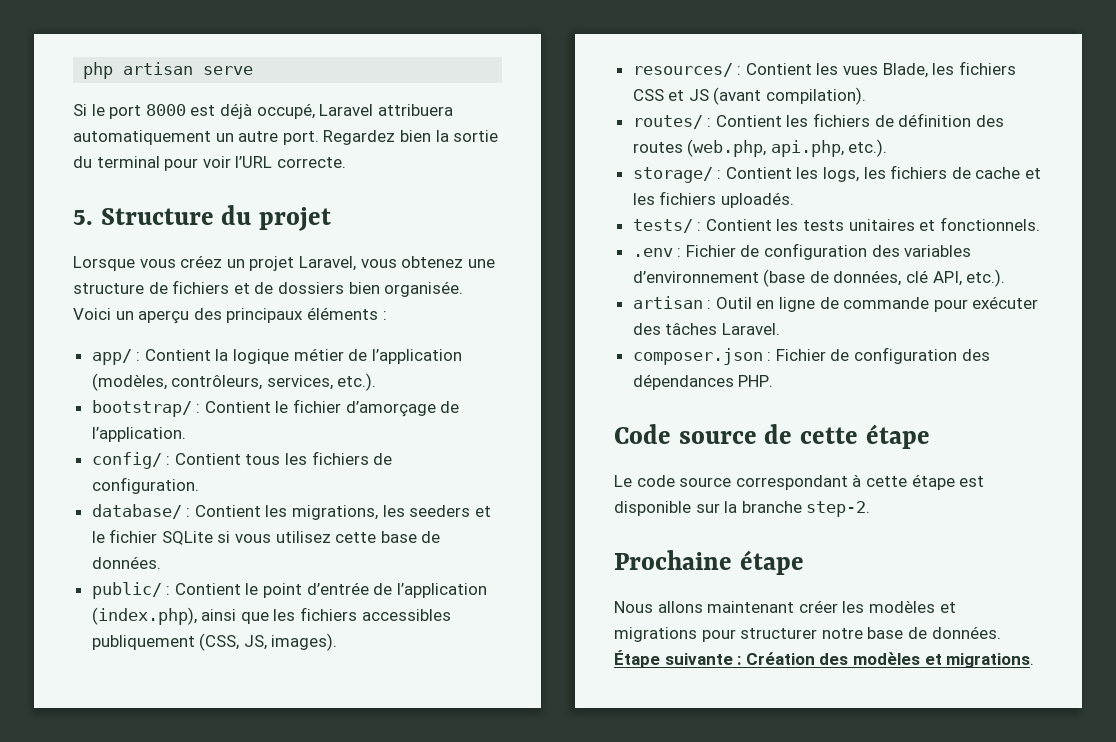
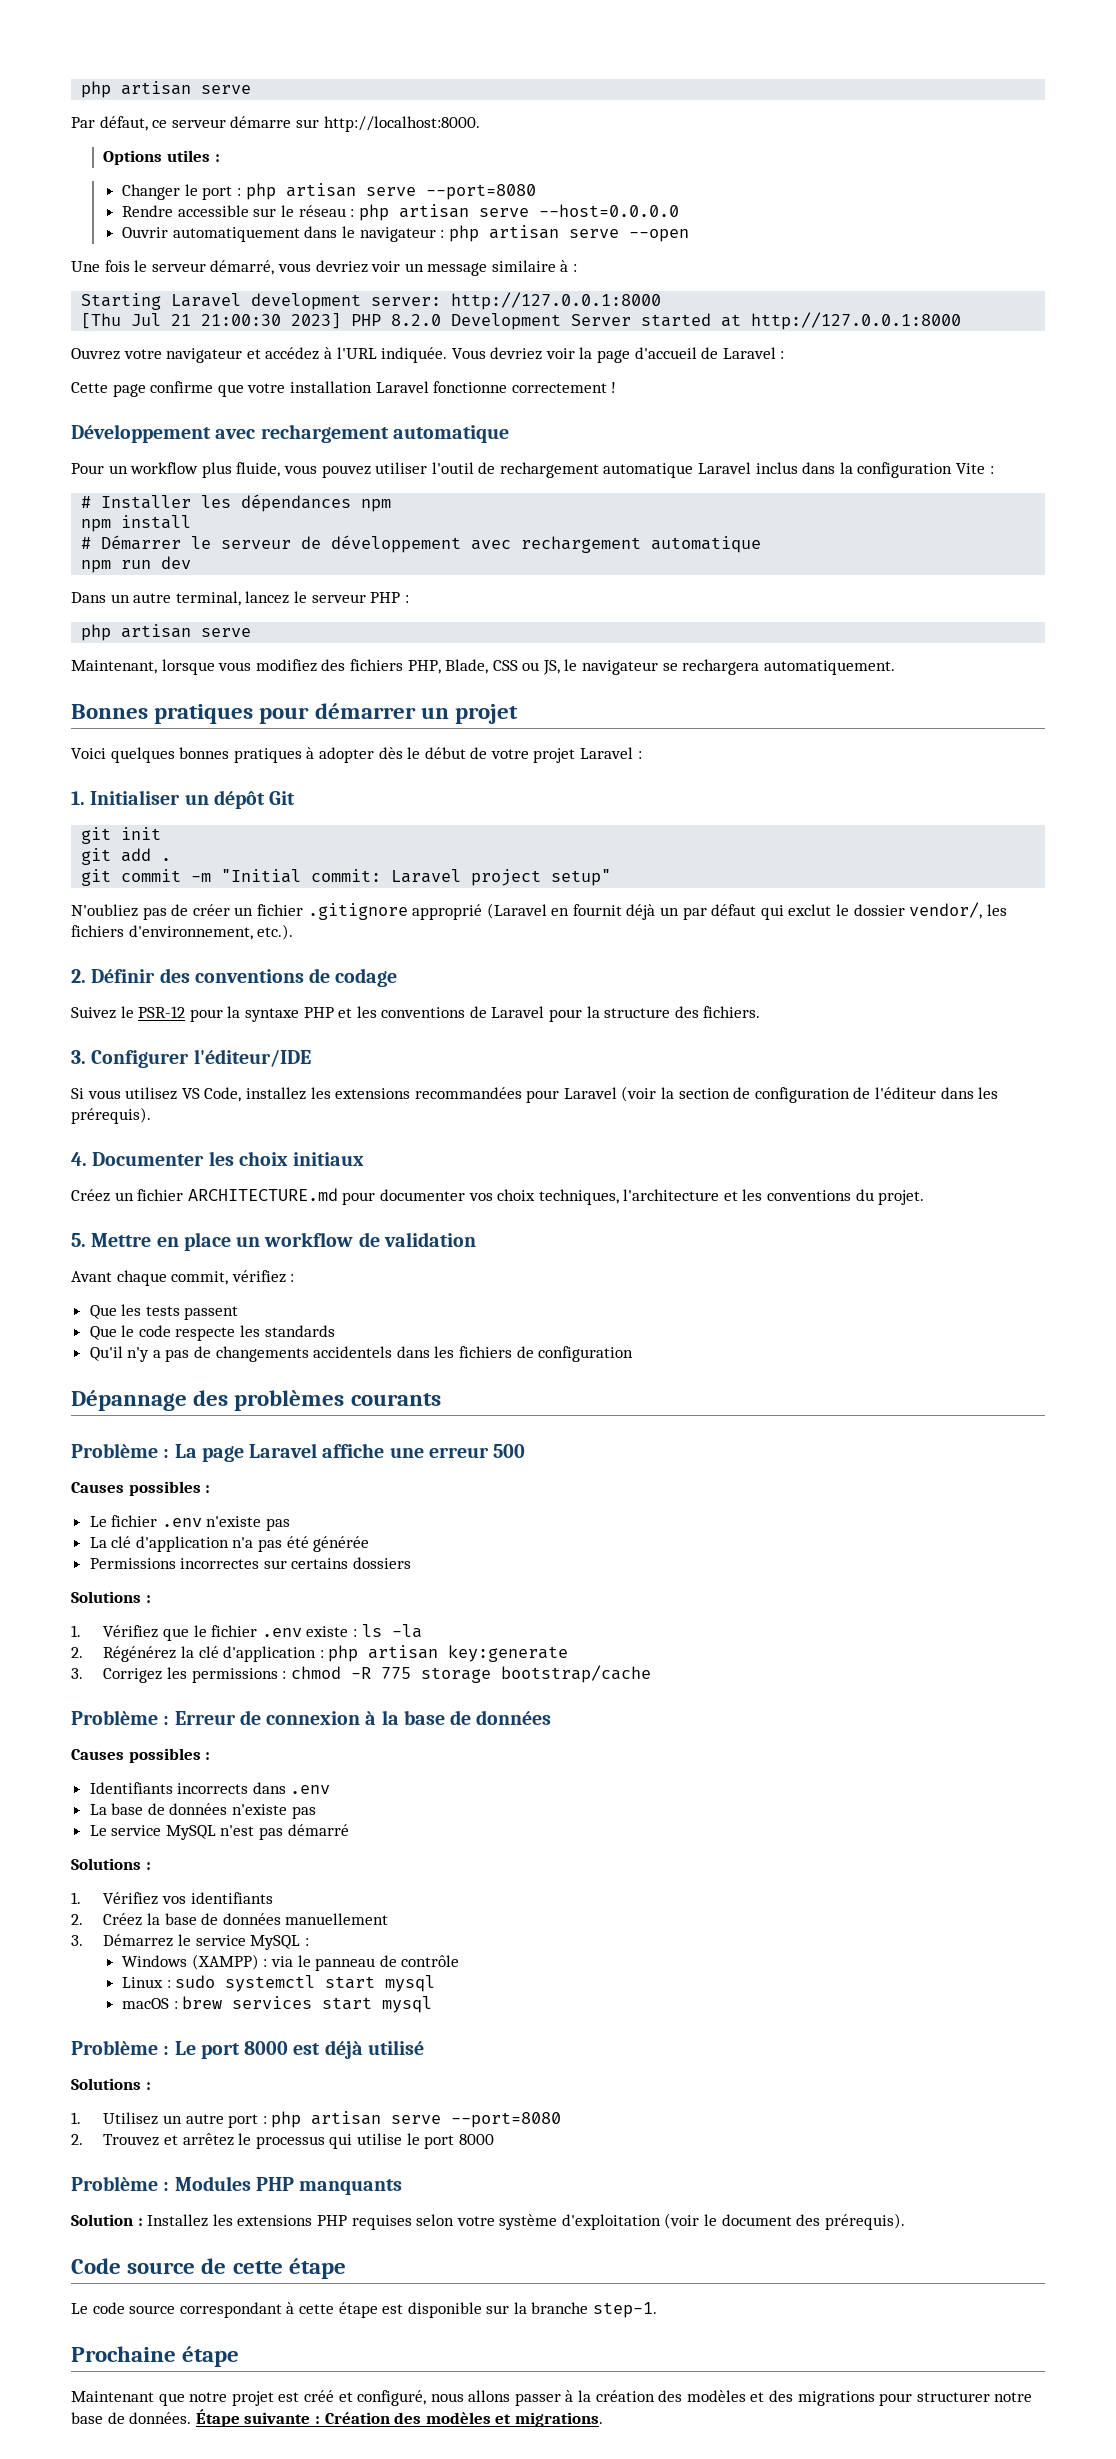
[83,62,254,79] [73,103,453,119] [73,130,499,145] [73,156,346,171] [73,205,332,231] [73,255,495,271] [73,280,464,297] [73,307,387,324] [91,348,462,365] [91,373,377,391] [91,399,460,417] [91,427,186,442] [91,451,393,469] [91,477,199,494] [91,504,491,520] [91,529,441,545] [91,556,161,569] [91,582,487,599] [91,607,451,625] [91,633,338,651] [632,61,1016,78] [632,87,867,105] [632,113,1004,129] [632,139,888,157] [632,165,1042,183] [632,191,794,208] [632,217,1040,233] [632,243,972,260] [632,269,1006,287] [632,296,1039,312] [632,323,780,335] [632,347,990,365] [632,374,774,390] php artisan serve // Si le port 8000 est déjà occupé, Laravel attribuera automatiquement un autre port. Regardez bien la sortie du terminal pour voir l’URL correcte. // 5. Structure du projet // Lorsque vous créez un projet Laravel, vous obtenez une structure de fichiers et de dossiers bien organisée. Voici un aperçu des principaux éléments : // app/ : Contient la logique métier de l’application (modèles, contrôleurs, services, etc.). // bootstrap/ : Contient le fichier d’amorçage de l’application. // config/ : Contient tous les fichiers de configuration. // database/ : Contient les migrations, les seeders et le fichier SQLite si vous utilisez cette base de données. // public/ : Contient le point d’entrée de l’application (index.php), ainsi que les fichiers accessibles publiquement (CSS, JS, images). // resources/ : Contient les vues Blade, les fichiers CSS et JS (avant compilation). // routes/ : Contient les fichiers de définition des routes (web.php, api.php, etc.). // storage/ : Contient les logs, les fichiers de cache et les fichiers uploadés. // tests/ : Contient les tests unitaires et fonctionnels. // .env : Fichier de configuration des variables d’environnement (base de données, clé API, etc.). // artisan : Outil en ligne de commande pour exécuter des tâches Laravel. // composer.json : Fichier de configuration des dépendances PHP. -> [81,81,252,98] [71,116,480,132] [103,150,220,165] [122,183,536,200] [122,204,679,221] [122,225,689,242] [71,260,578,276] [81,292,662,310] [81,312,962,330] [71,347,785,363] [71,381,617,397] [71,424,509,443] [71,462,994,478] [81,494,392,512] [81,515,192,532] [81,535,762,553] [81,556,192,573] [71,591,409,606] [81,624,252,641] [71,659,895,675] [71,703,519,724] [71,747,642,763] [71,790,296,809] [81,827,162,844] [81,848,172,865] [81,869,612,886] [71,902,1007,920] [71,924,294,940] [71,968,398,987] [71,1006,761,1022] [71,1049,311,1068] [71,1086,999,1103] [71,1107,151,1124] [71,1151,365,1166] [71,1188,925,1205] [71,1232,476,1251] [71,1270,295,1286] [89,1304,239,1320] [89,1325,335,1341] [89,1346,634,1362] [71,1390,441,1411] [71,1443,526,1462] [71,1481,211,1496] [89,1515,291,1531] [89,1536,370,1552] [89,1557,412,1569] [71,1591,151,1603] [71,1624,422,1641] [71,1645,569,1662] [71,1665,651,1683] [71,1710,552,1725] [71,1748,211,1763] [89,1782,331,1794] [89,1803,316,1819] [89,1824,349,1840] [71,1858,151,1870] [71,1892,273,1905] [71,1913,389,1926] [71,1934,309,1950] [122,1954,460,1971] [122,1975,436,1992] [122,1996,433,2013] [71,2040,424,2059] [71,2078,151,2090] [71,2111,562,2128] [71,2133,494,2149] [71,2176,403,2195] [71,2213,905,2230] php artisan serve // Par défaut, ce serveur démarre sur http://localhost:8000. // Options utiles : // Changer le port : php artisan serve --port=8080 // Rendre accessible sur le réseau : php artisan serve --host=0.0.0.0 // Ouvrir automatiquement dans le navigateur : php artisan serve --open // Une fois le serveur démarré, vous devriez voir un message similaire à : // Starting Laravel development server: http://127.0.0.1:8000 // [Thu Jul 21 21:00:30 2023] PHP 8.2.0 Development Server started at http://127.0.0.1:8000 // Ouvrez votre navigateur et accédez à l'URL indiquée. Vous devriez voir la page d'accueil de Laravel : // Cette page confirme que votre installation Laravel fonctionne correctement ! // Développement avec rechargement automatique // Pour un workflow plus fluide, vous pouvez utiliser l'outil de rechargement automatique Laravel inclus dans la configuration Vite : // # Installer les dépendances npm // npm install // # Démarrer le serveur de développement avec rechargement automatique // npm run dev // Dans un autre terminal, lancez le serveur PHP : // php artisan serve // Maintenant, lorsque vous modifiez des fichiers PHP, Blade, CSS ou JS, le navigateur se rechargera automatiquement. // Bonnes pratiques pour démarrer un projet // Voici quelques bonnes pratiques à adopter dès le début de votre projet Laravel : // 1. Initialiser un dépôt Git // git init // git add . // git commit -m "Initial commit: Laravel project setup" // N'oubliez pas de créer un fichier .gitignore approprié (Laravel en fournit déjà un par défaut qui exclut le dossier vendor/, les fichiers d'environnement, etc.). // 2. Définir des conventions de codage // Suivez le PSR-12 pour la syntaxe PHP et les conventions de Laravel pour la structure des fichiers. // 3. Configurer l'éditeur/IDE // Si vous utilisez VS Code, installez les extensions recommandées pour Laravel (voir la section de configuration de l'éditeur dans les prérequis). // 4. Documenter les choix initiaux // Créez un fichier ARCHITECTURE.md pour documenter vos choix techniques, l'architecture et les conventions du projet. // 5. Mettre en place un workflow de validation // Avant chaque commit, vérifiez : // Que les tests passent // Que le code respecte les standards // Qu'il n'y a pas de changements accidentels dans les fichiers de configuration // Dépannage des problèmes courants // Problème : La page Laravel affiche une erreur 500 // Causes possibles : // Le fichier .env n'existe pas // La clé d'application n'a pas été générée // Permissions incorrectes sur certains dossiers // Solutions : // 1. Vérifiez que le fichier .env existe : ls -la // 2. Régénérez la clé d'application : php artisan key:generate // 3. Corrigez les permissions : chmod -R 775 storage bootstrap/cache // Problème : Erreur de connexion à la base de données // Causes possibles : // Identifiants incorrects dans .env // La base de données n'existe pas // Le service MySQL n'est pas démarré // Solutions : // 1. Vérifiez vos identifiants // 2. Créez la base de données manuellement // 3. Démarrez le service MySQL : // Windows (XAMPP) : via le panneau de contrôle // Linux : sudo systemctl start mysql // macOS : brew services start mysql // Problème : Le port 8000 est déjà utilisé // Solutions : // 1. Utilisez un autre port : php artisan serve --port=8080 // 2. Trouvez et arrêtez le processus qui utilise le port 8000 // Problème : Modules PHP manquants // Solution : Installez les extensions PHP requises selon votre système d'exploitation (voir le document des prérequis).
[806,501,871,517] step-2. -> [593,2302,658,2318] step-1.
[614,600,956,613] Nous allons maintenant créer les modèles et -> [71,2390,794,2406] Maintenant que notre projet est créé et configuré, nous allons passer à la création des modèles et des

